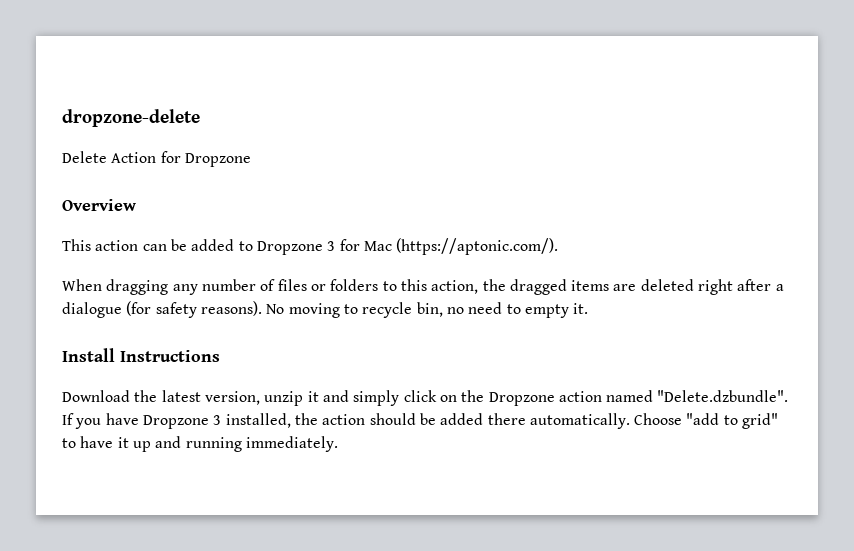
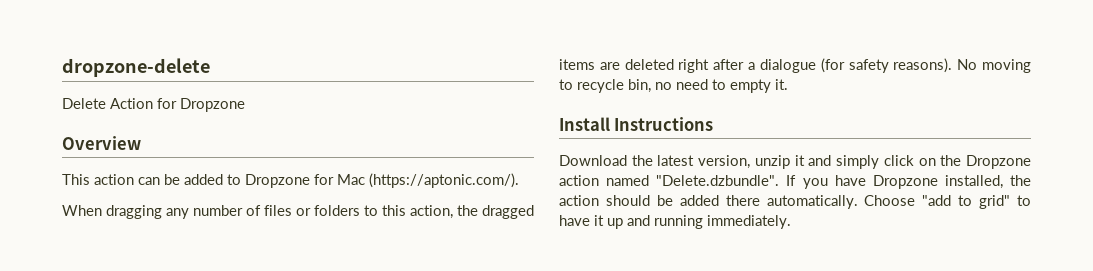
[327,241,336,251] 3 -> (310, 181) none
[213,415,222,425] 3 -> (938, 182) none

